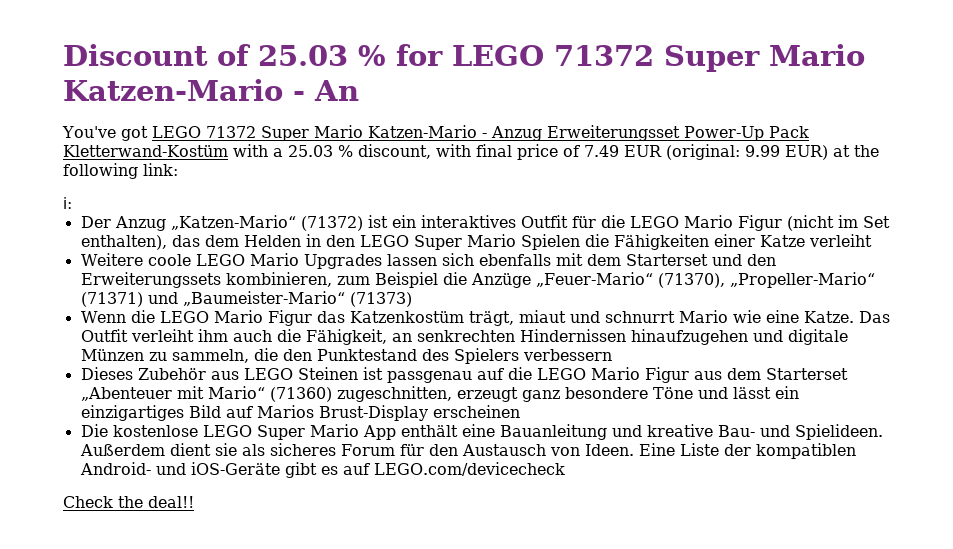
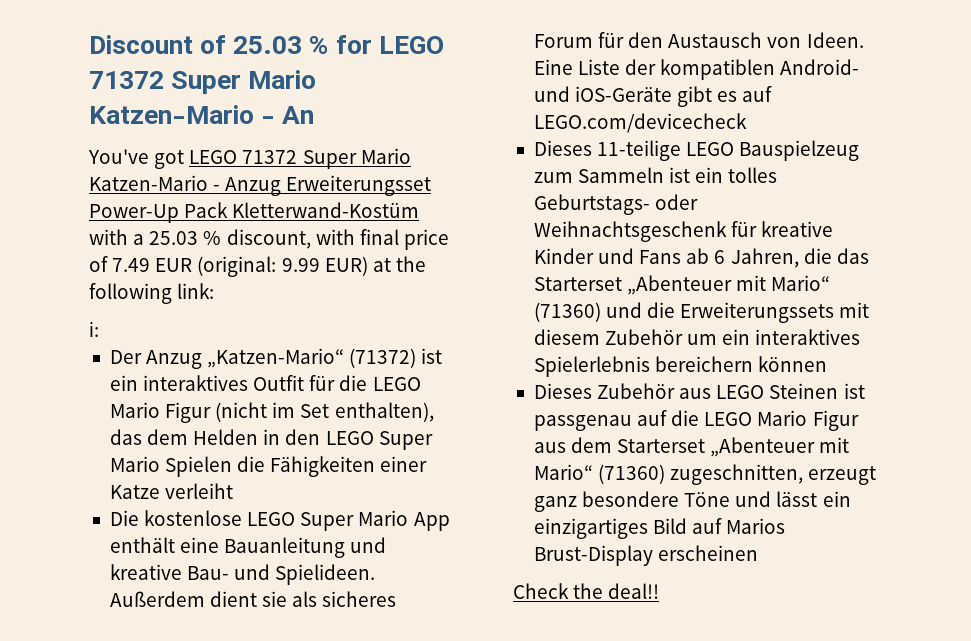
[80,253,776,269] [80,272,875,288] [80,291,412,307] [80,310,890,326] [80,329,848,345] [80,348,612,364] [80,367,848,383] [80,386,799,402] [80,405,520,421] // Weitere coole LEGO Mario Upgrades lassen sich ebenfalls mit dem Starterset und den Erweiterungssets kombinieren, zum Beispiel die Anzüge „Feuer-Mario“ (71370), „Propeller-Mario“ (71371) und „Baumeister-Mario“ (71373) // Wenn die LEGO Mario Figur das Katzenkostüm trägt, miaut und schnurrt Mario wie eine Katze. Das Outfit verleiht ihm auch die Fähigkeit, an senkrechten Hindernissen hinaufzugehen und digitale Münzen zu sammeln, die den Punktestand des Spielers verbessern // Dieses Zubehör aus LEGO Steinen ist passgenau auf die LEGO Mario Figur aus dem Starterset „Abenteuer mit Mario“ (71360) zugeschnitten, erzeugt ganz besondere Töne und lässt ein einzigartiges Bild auf Marios Brust-Display erscheinen -> (234, 491) none
(565, 469) none -> [533,140,860,161] [533,167,778,183] [533,194,699,215] [533,221,834,242] [533,248,869,268] [533,275,831,295] [533,302,870,323] [533,329,861,345] [533,356,828,377] [533,383,865,399] [533,410,859,431] [533,437,850,457] [533,464,877,485] [533,491,851,512] [533,518,786,539] [533,545,759,566] // Dieses 11-teilige LEGO Bauspielzeug zum Sammeln ist ein tolles Geburtstags- oder Weihnachtsgeschenk für kreative Kinder und Fans ab 6 Jahren, die das Starterset „Abenteuer mit Mario“ (71360) und die Erweiterungssets mit diesem Zubehör um ein interaktives Spielerlebnis bereichern können // Dieses Zubehör aus LEGO Steinen ist passgenau auf die LEGO Mario Figur aus dem Starterset „Abenteuer mit Mario“ (71360) zugeschnitten, erzeugt ganz besondere Töne und lässt ein einzigartiges Bild auf Marios Brust-Display erscheinen

